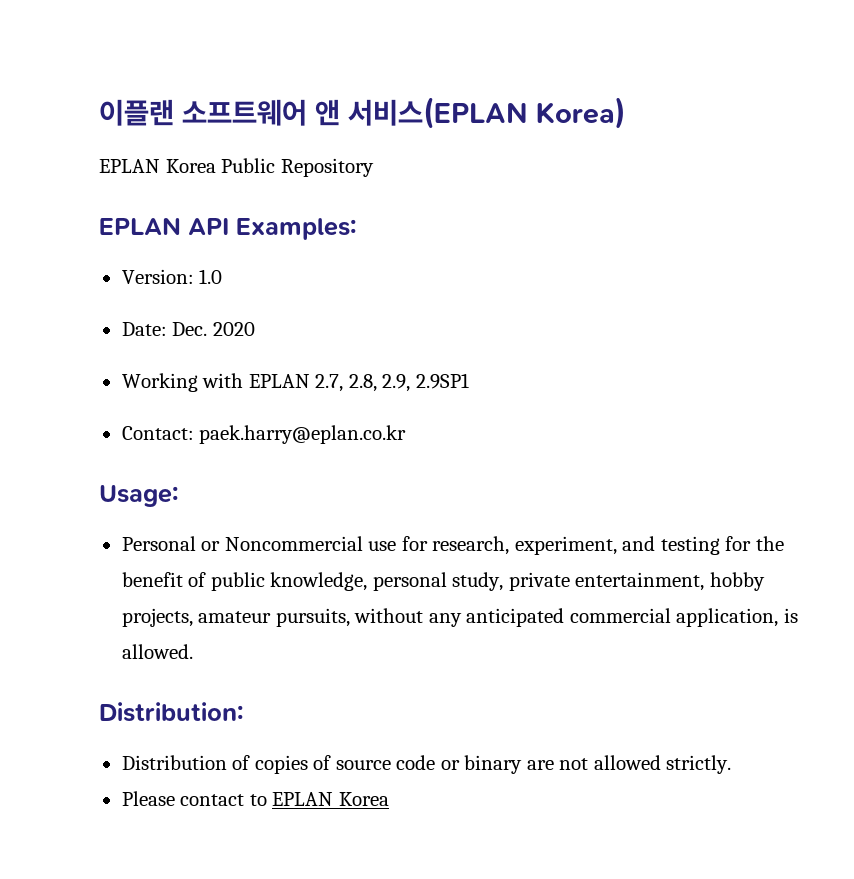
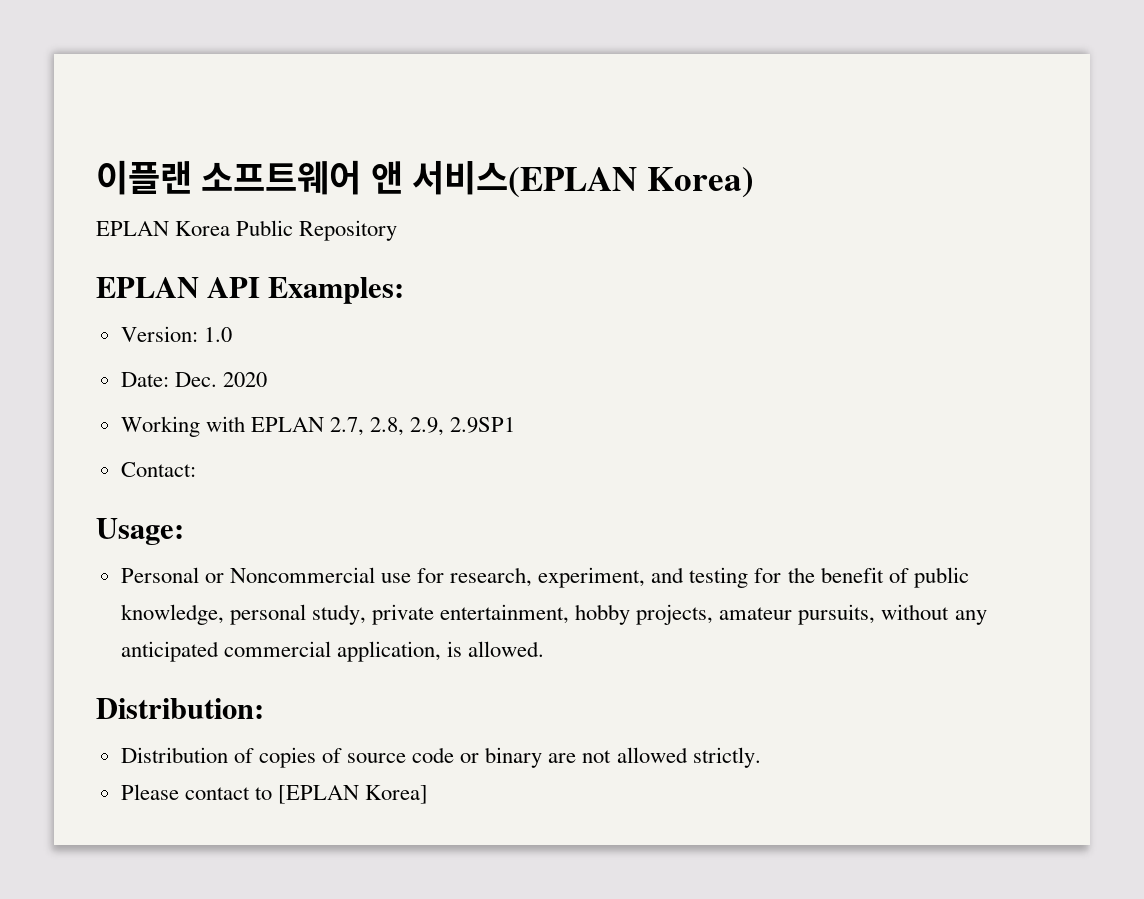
[199,425,407,444] paek.harry@eplan.co.kr -> (196, 469) none
[272,792,389,806] EPLAN Korea -> [277,785,429,804] [EPLAN Korea]

